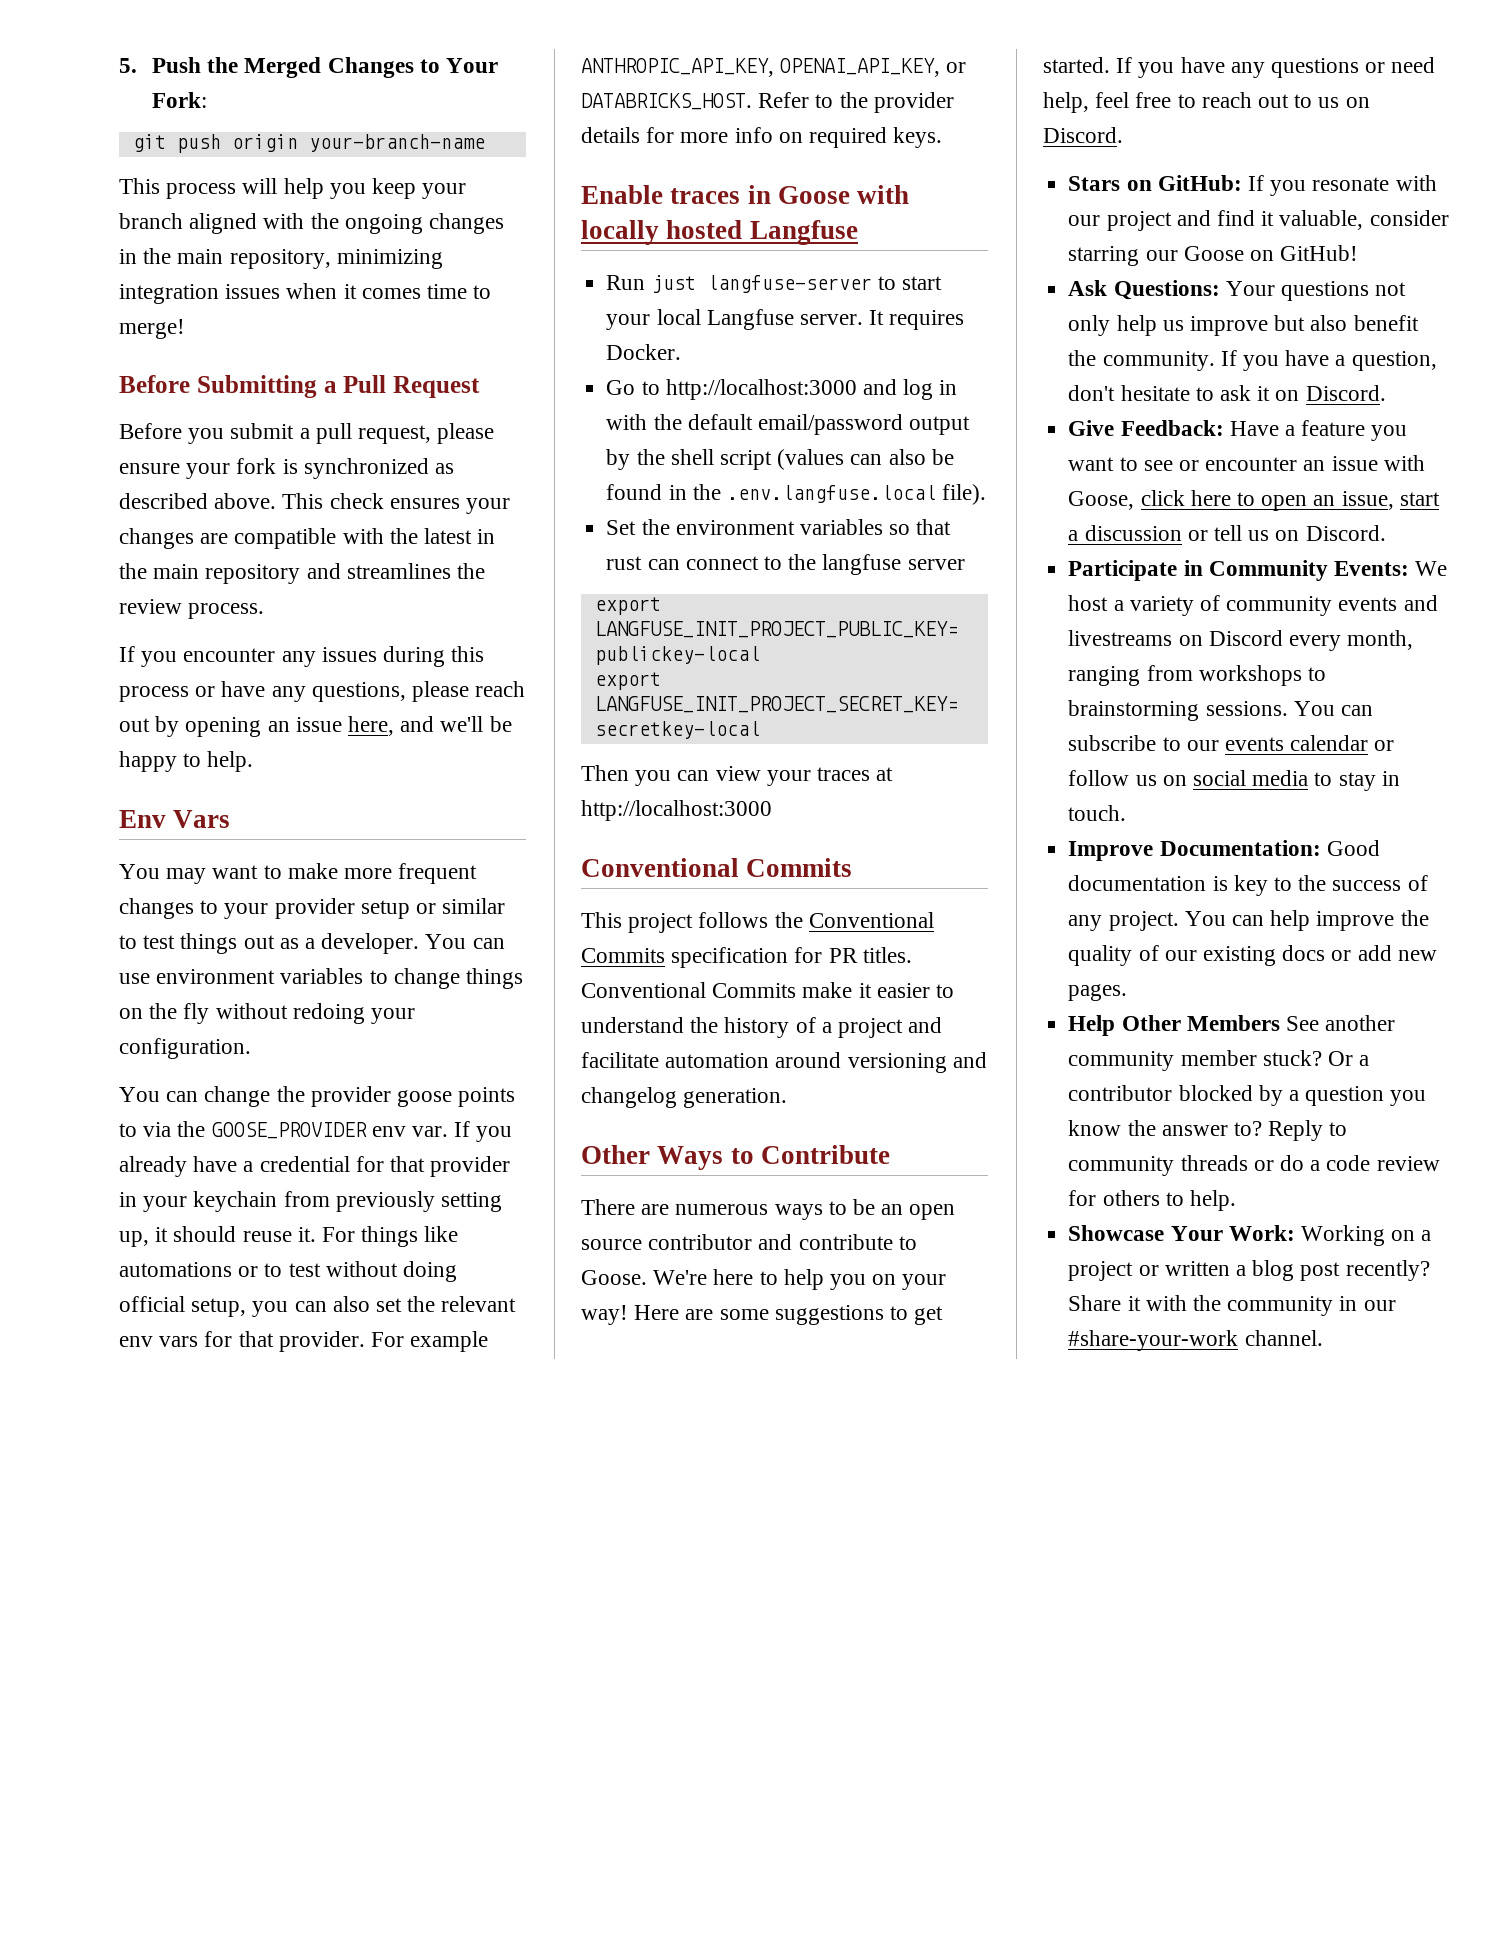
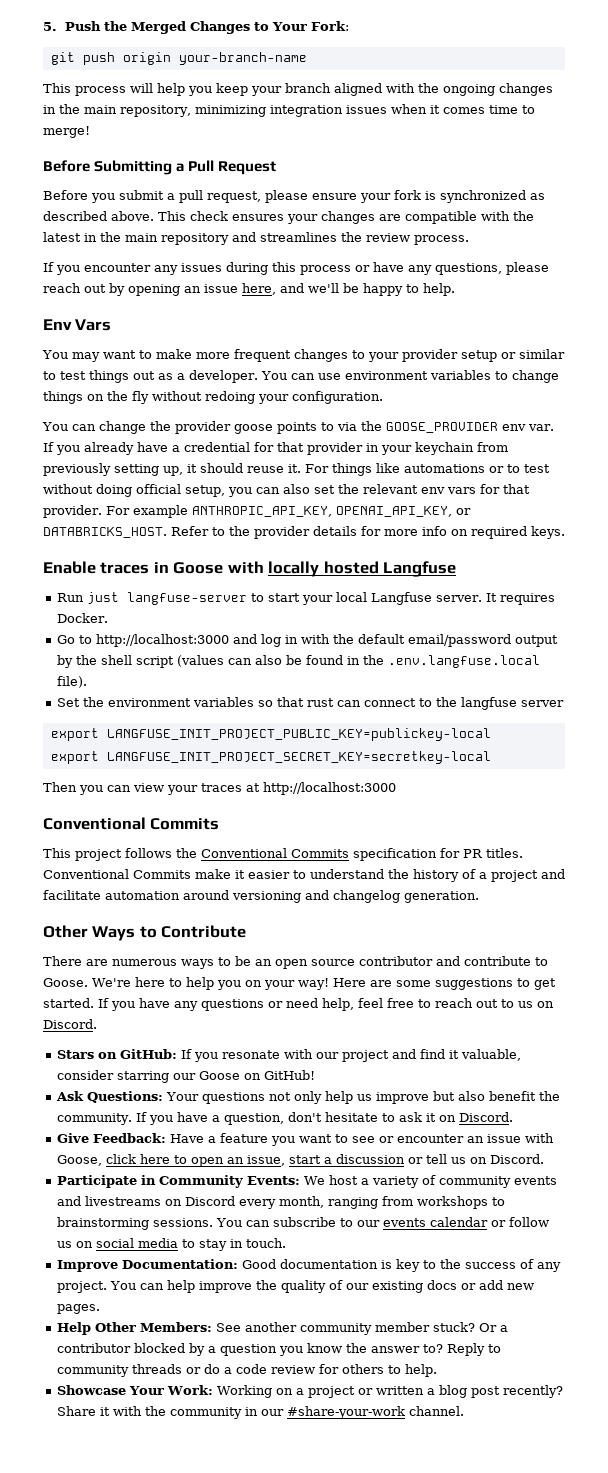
[1186,1015,1280,1031] Members -> [139,1322,212,1332] Members:

